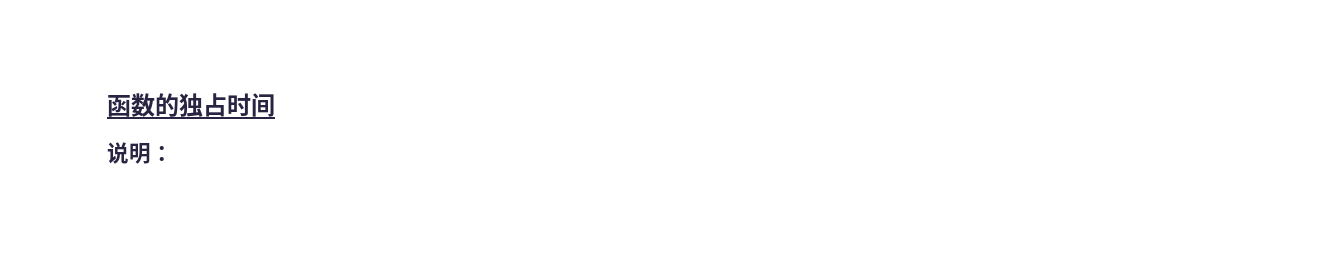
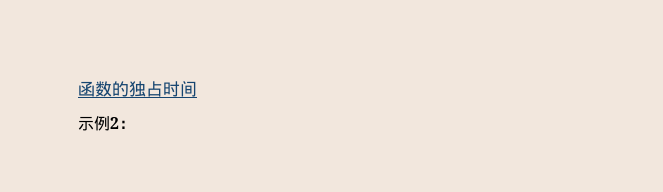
[107,142,151,164] 说明 -> [78,116,119,131] 示例2

